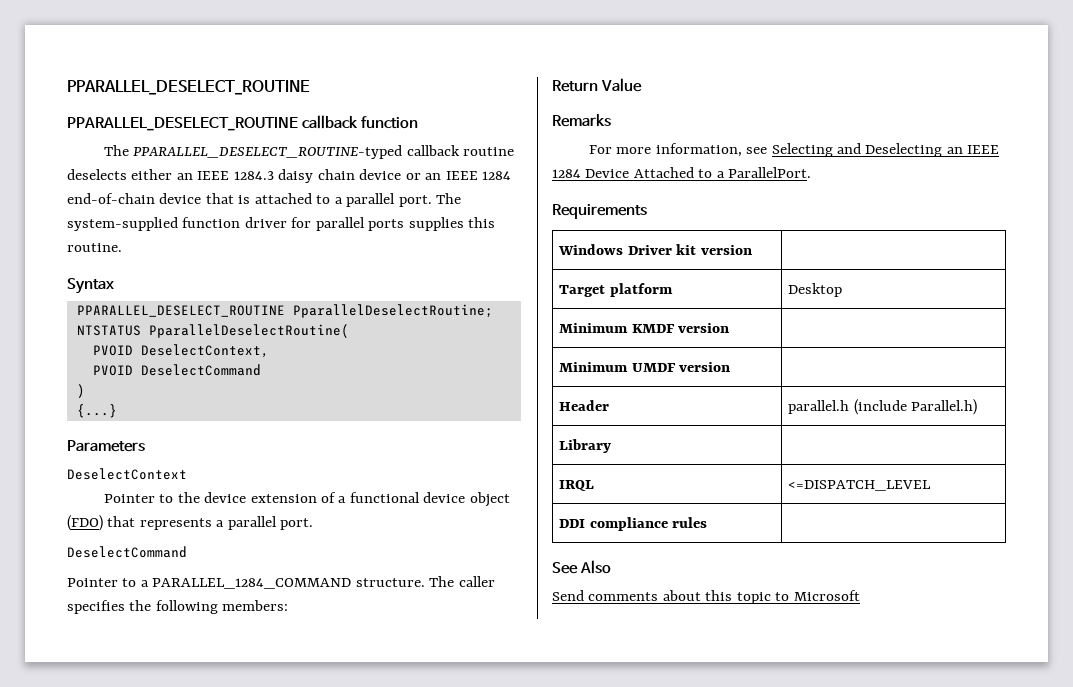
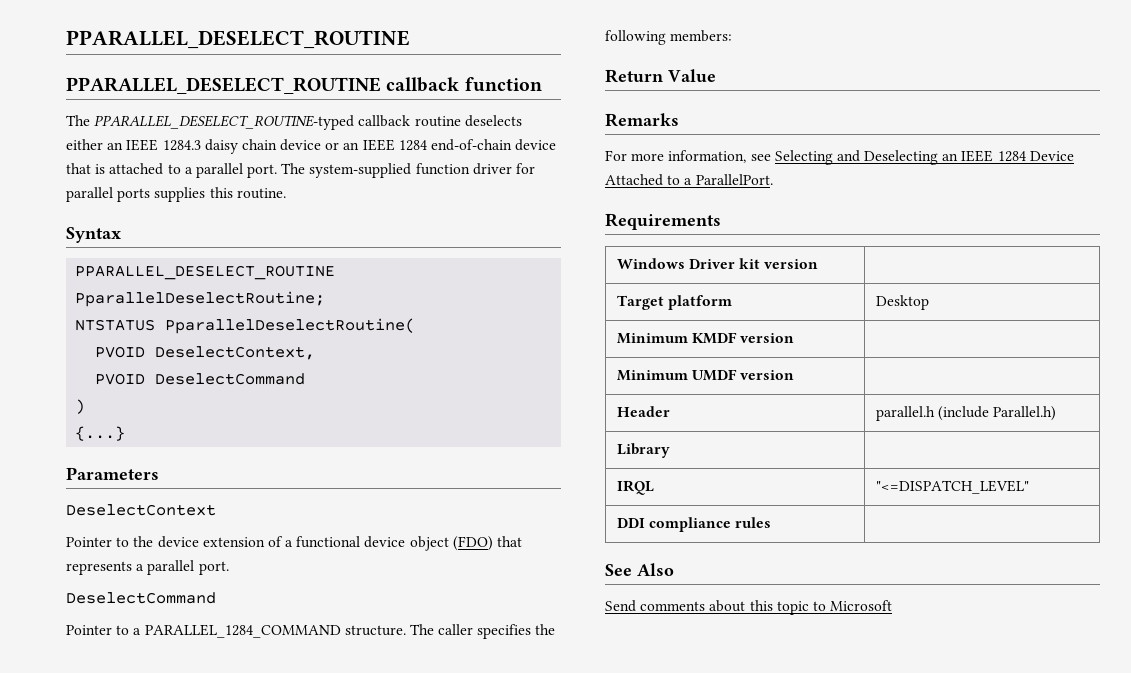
[788,480,932,491] <=DISPATCH_LEVEL -> [875,480,1029,494] "<=DISPATCH_LEVEL"

